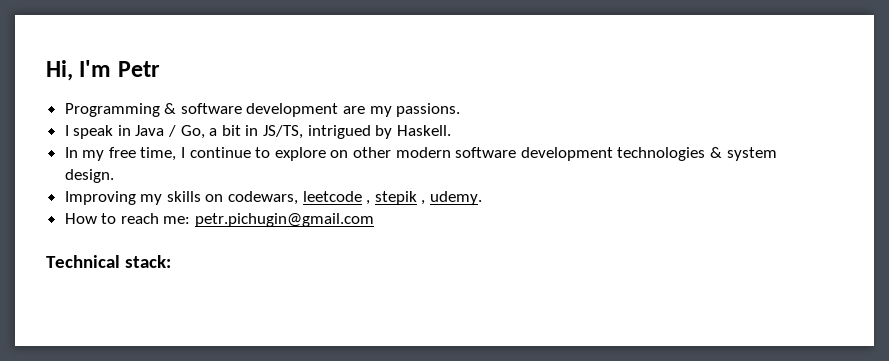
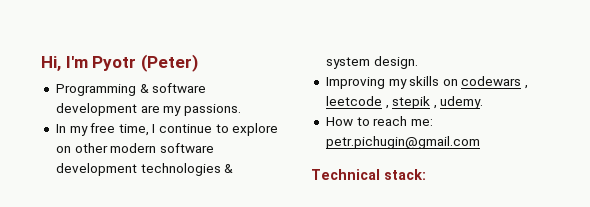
[117,61,160,77] Petr -> [92,54,198,72] Pyotr (Peter)
[64,125,451,139] // I speak in Java / Go, a bit in JS/TS, intrigued by Haskell. -> (241, 110) none
[228,191,299,205] codewars, -> [461,76,529,89] codewars ,

